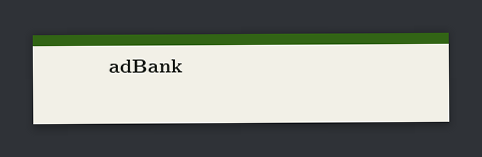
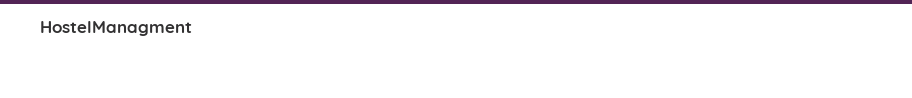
[108,59,183,73] adBank -> [40,21,192,36] HostelManagment

